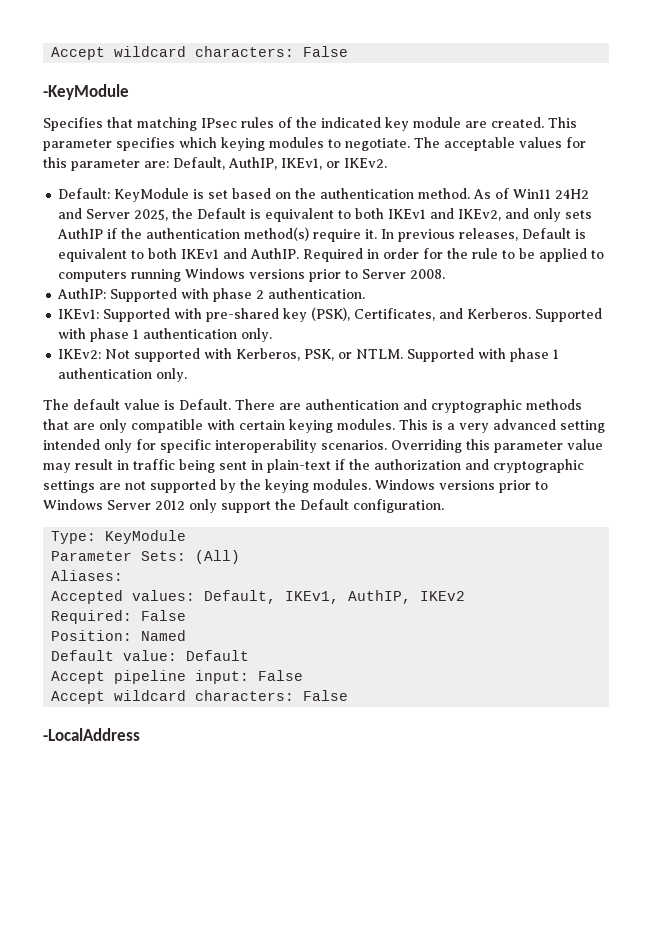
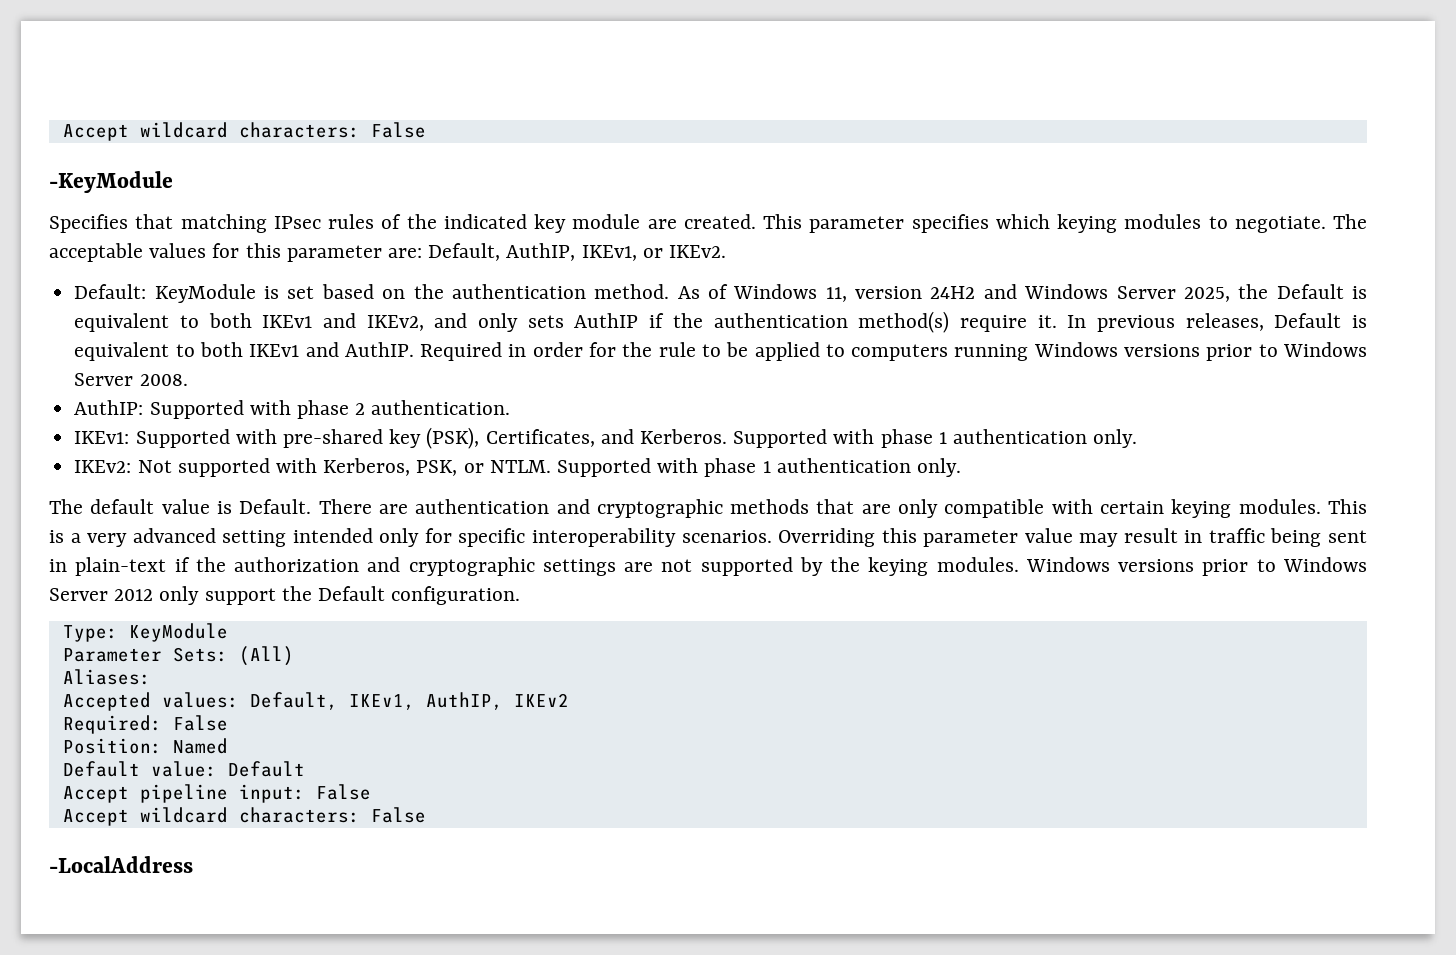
[513,189,552,199] Win11 -> [733,284,923,302] Windows 11, version
(83, 213) none -> [1024,284,1109,299] Windows
(359, 274) none -> [1282,342,1367,357] Windows

